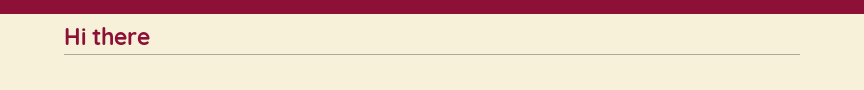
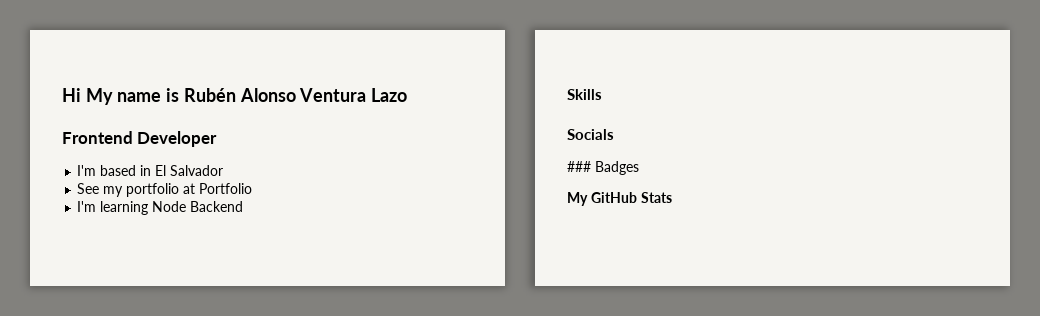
[92,27,151,45] there -> [85,88,408,105] [62,131,218,147] [77,165,224,176] [77,183,253,197] [77,201,244,215] [567,89,602,100] [567,129,614,140] [567,161,639,175] [567,192,672,206] My name is Rubén Alonso Ventura Lazo // Frontend Developer // I'm based in El Salvador // See my portfolio at Portfolio // I'm learning Node Backend // Skills // Socials // ### Badges // My GitHub Stats

